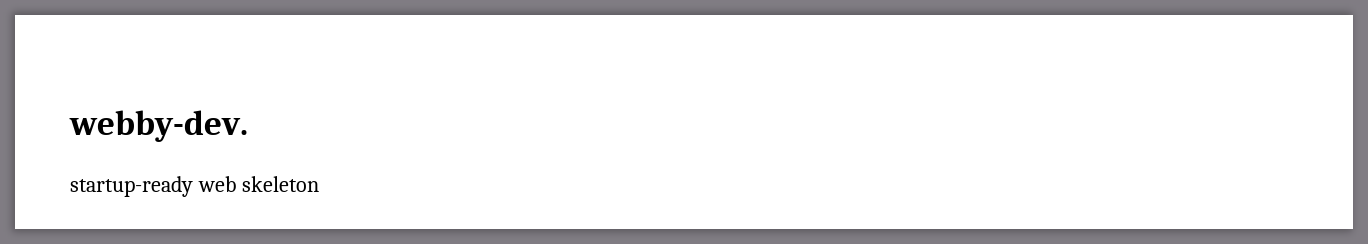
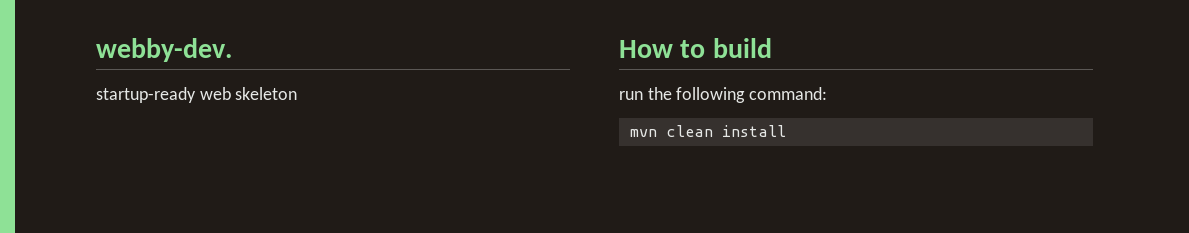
(319, 184) none -> [619,38,772,58] [619,87,828,103] [629,125,786,137] // How to build // run the following command: // mvn clean install

